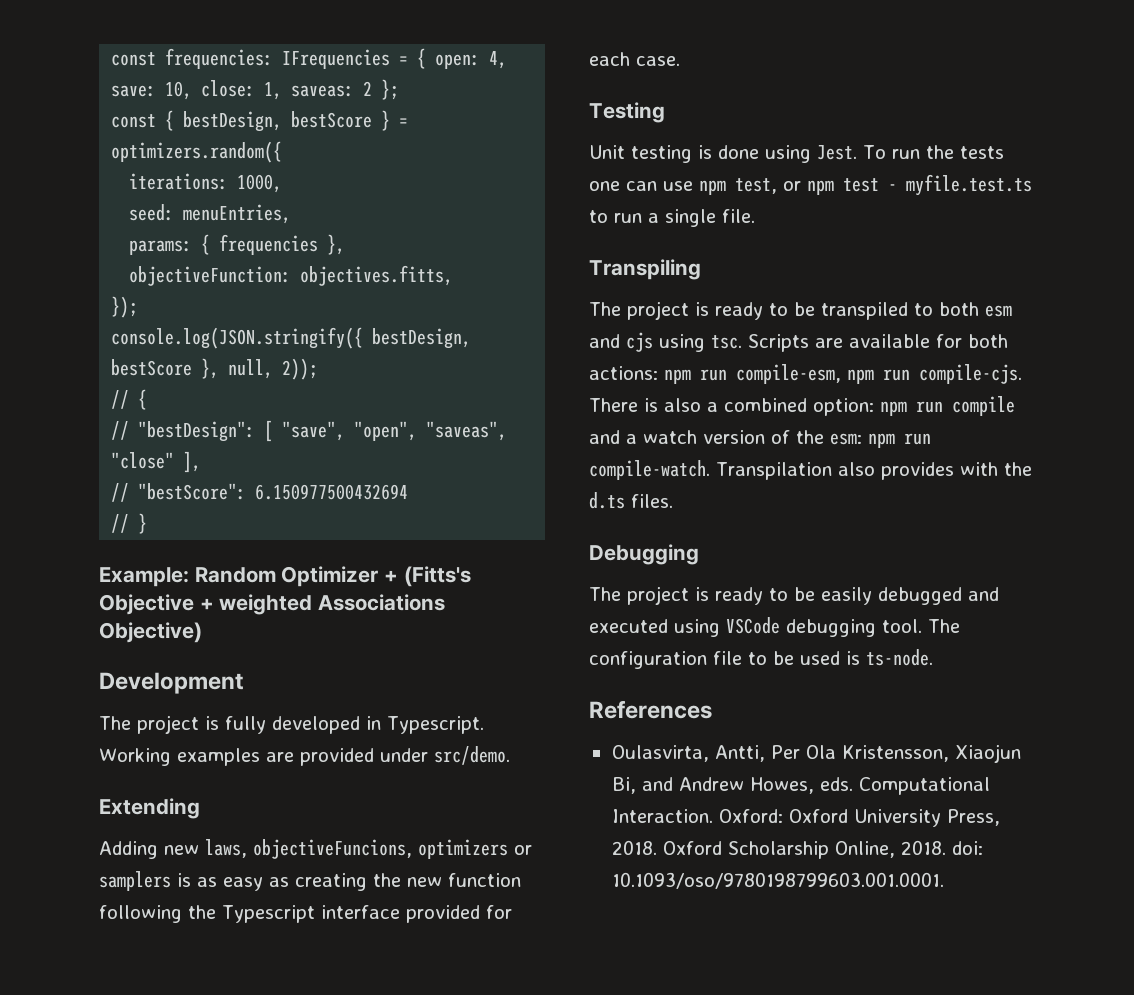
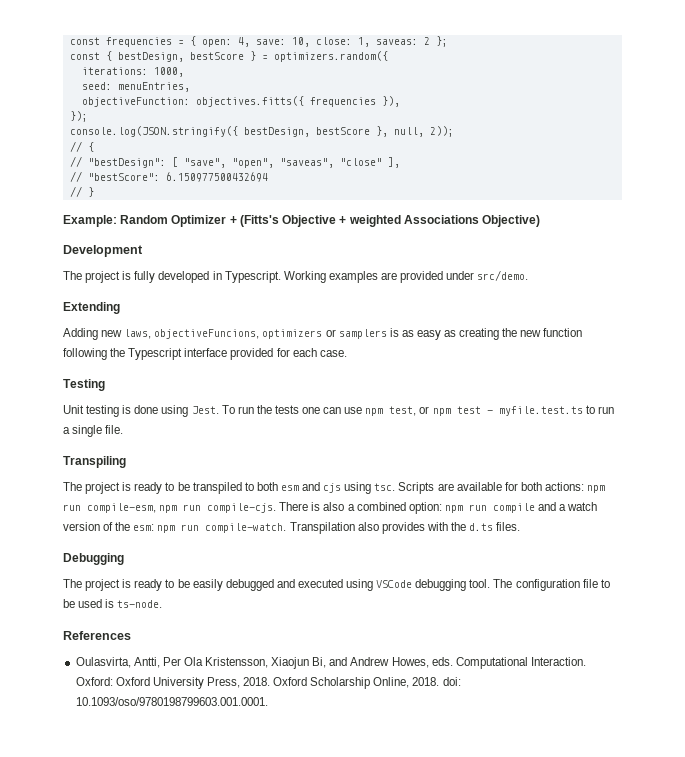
[111,48,391,69] const frequencies: IFrequencies -> [69,37,172,47] const frequencies
[129,234,346,255] [129,265,454,286] params: { frequencies }, // objectiveFunction: objectives.fitts, -> [81,96,400,107] objectiveFunction: objectives.fitts({ frequencies }),

